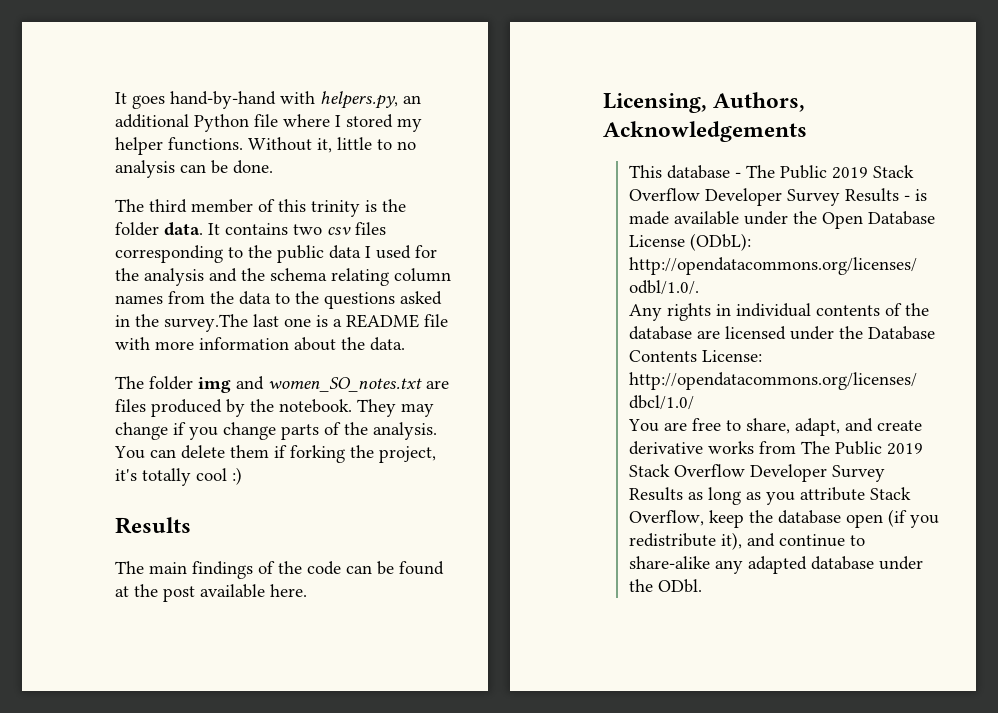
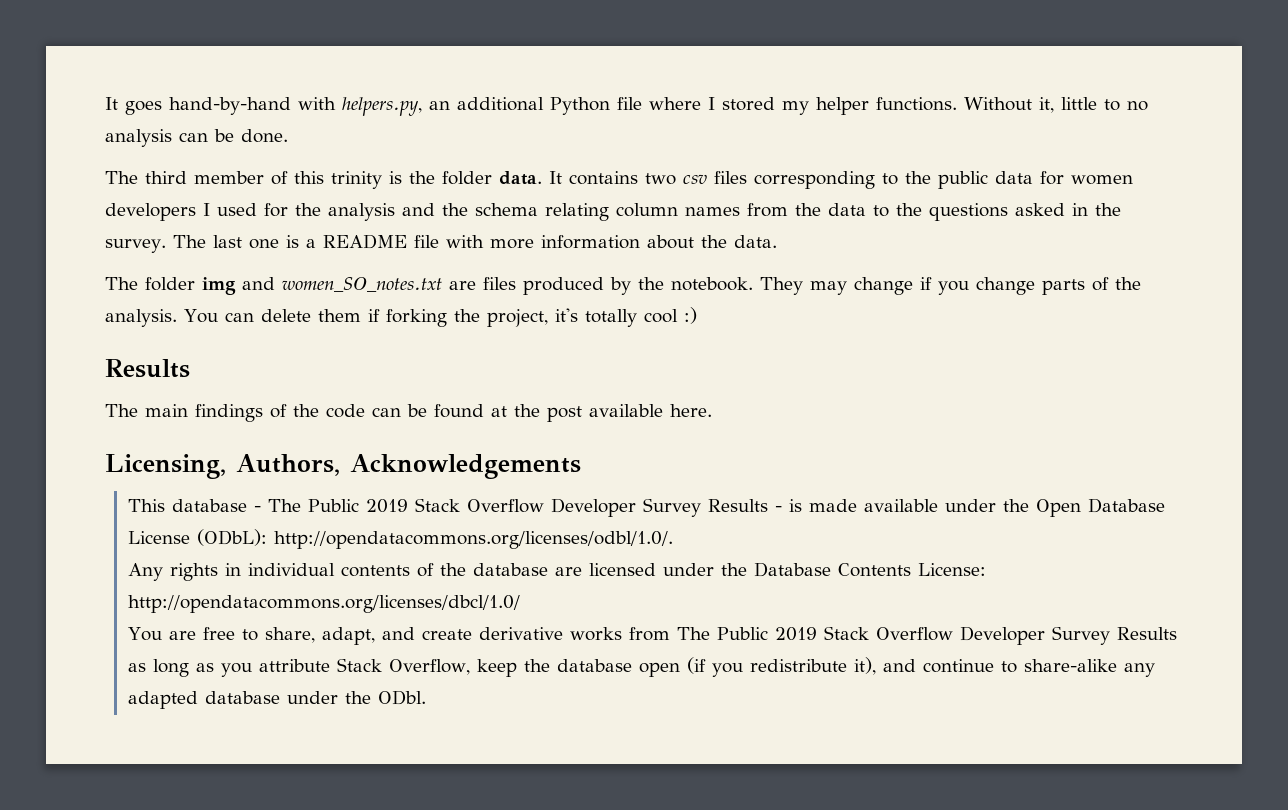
(361, 252) none -> [1040,171,1133,185] [105,203,196,221] for women developers
[164,314,248,332] survey.The -> [105,235,206,253] survey. The

